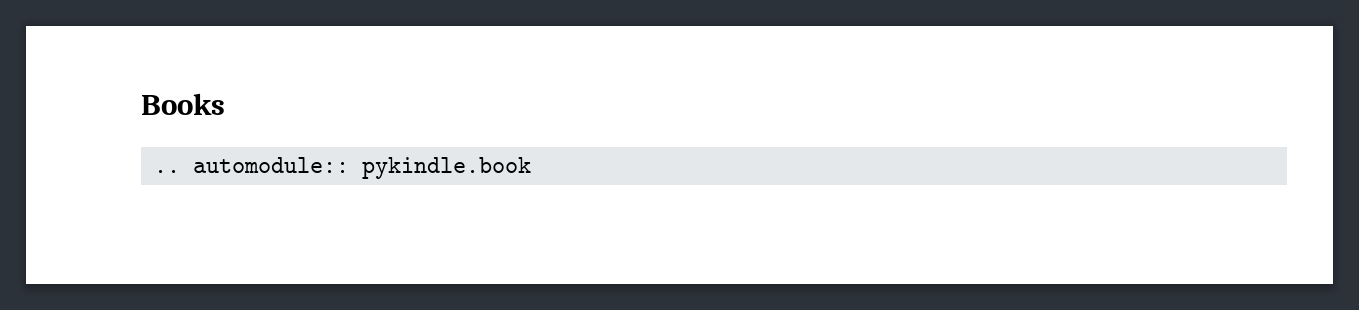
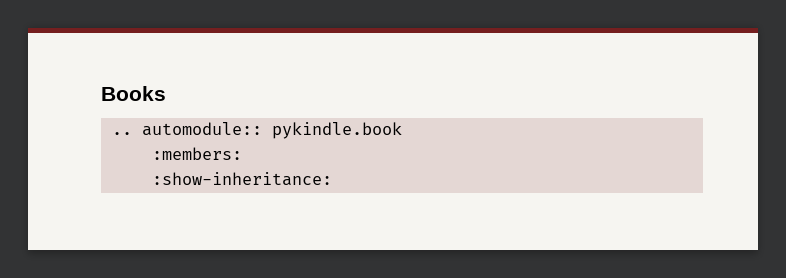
(532, 168) none -> [151,147,242,160] [151,172,332,186] // :members: // :show-inheritance:

